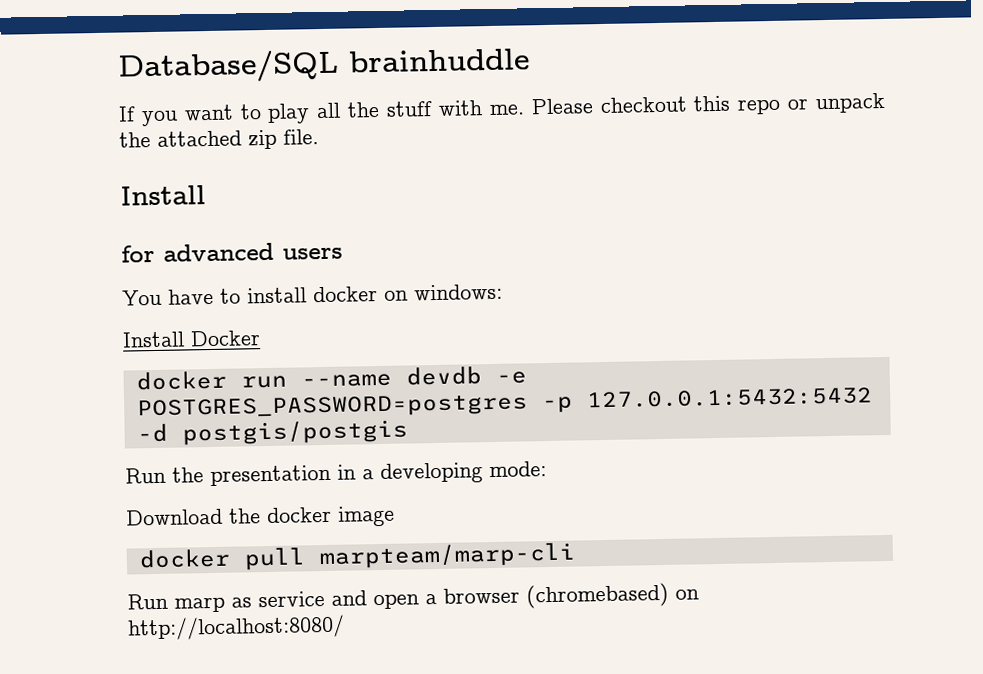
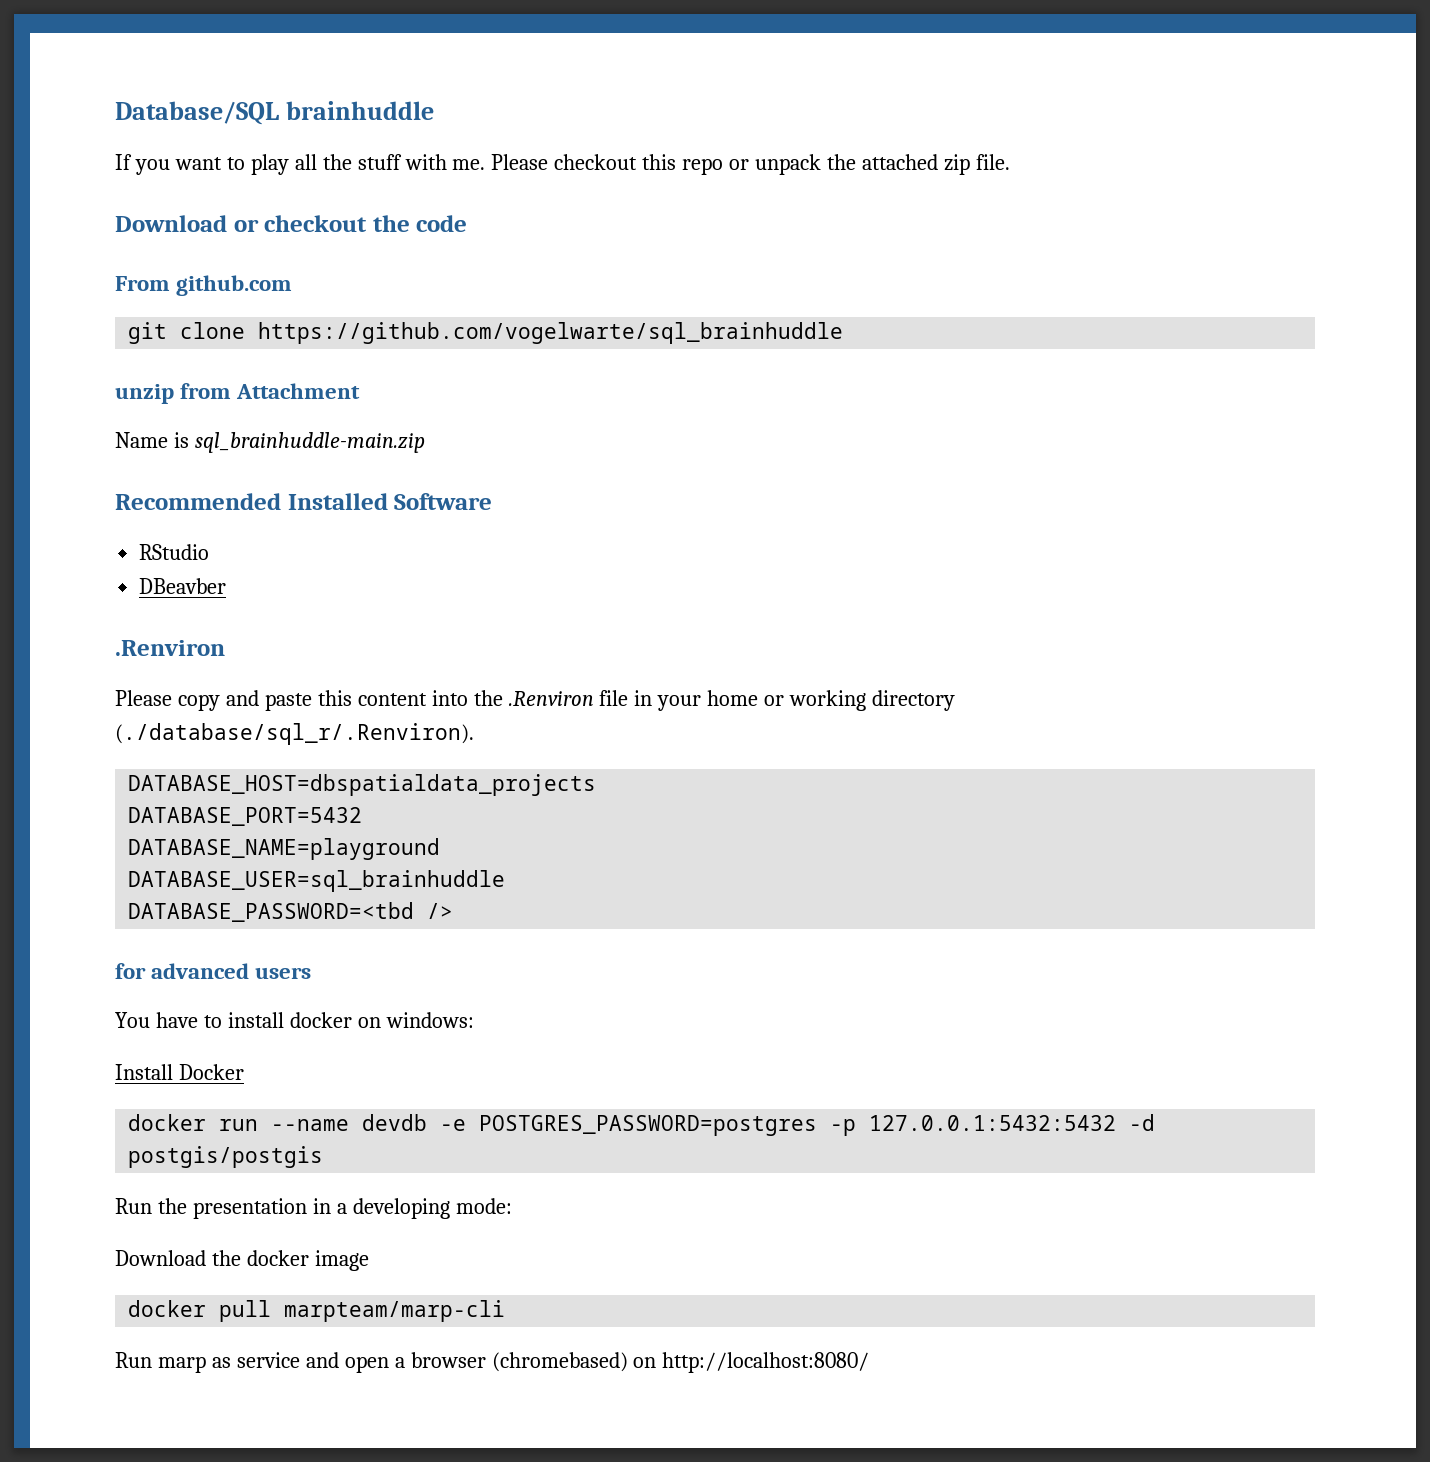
[120,185,206,206] Install -> [115,215,468,232] [115,275,293,296] [128,322,844,344] [115,383,361,404] [115,432,425,453] [115,493,493,510] [139,544,210,560] [139,578,227,594] [115,640,225,656] [115,690,956,711] [115,723,474,745] [128,774,597,796] [128,807,363,826] [128,838,441,860] [128,870,506,892] [128,902,454,922] Download or checkout the code // From github.com // git clone https://github.com/vogelwarte/sql_brainhuddle // unzip from Attachment // Name is sql_brainhuddle-main.zip // Recommended Installed Software // RStudio // DBeavber // .Renviron // Please copy and paste this content into the .Renviron file in your home or working directory (./database/sql_r/.Renviron). // DATABASE_HOST=dbspatialdata_projects // DATABASE_PORT=5432 // DATABASE_NAME=playground // DATABASE_USER=sql_brainhuddle // DATABASE_PASSWORD=<tbd />

